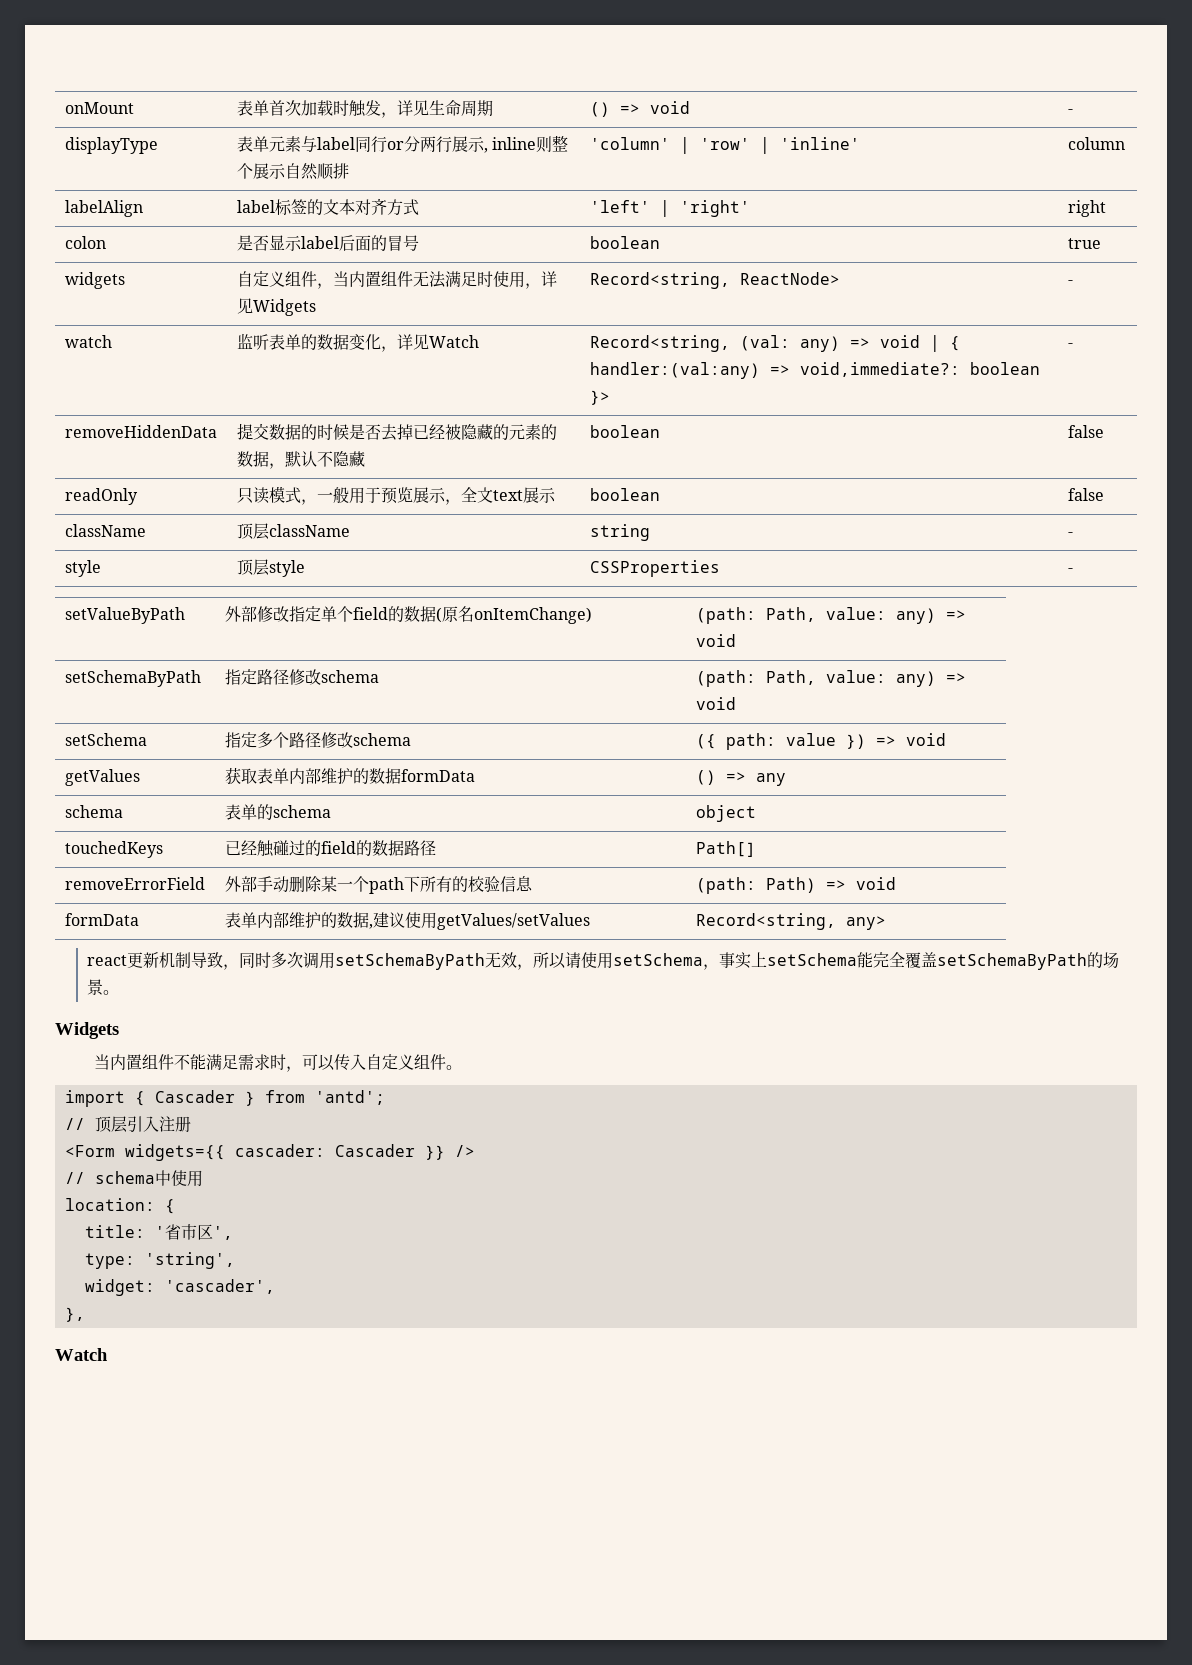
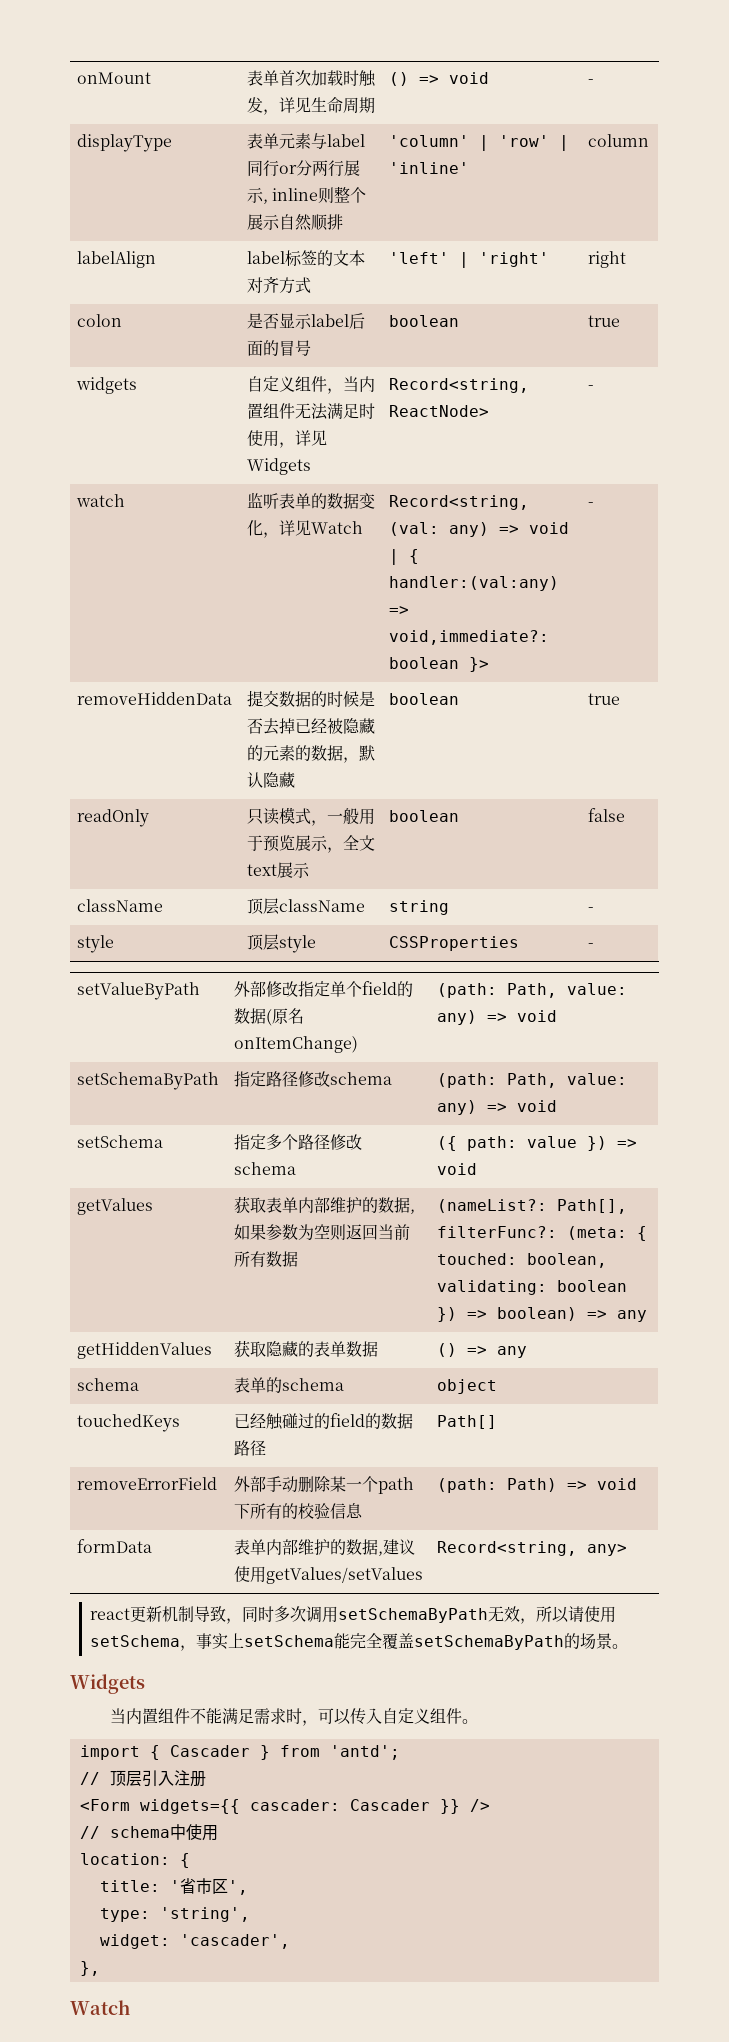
[316,451,333,467] 不 -> (264, 780) none
[1067,425,1104,438] false -> [588,693,621,705] true
[400,769,475,782] formData -> [410,1209,416,1214] [234,1224,411,1241] [234,1251,299,1267] [437,1199,628,1214] [437,1226,648,1241] [437,1253,608,1268] [437,1280,628,1295] [437,1307,648,1322] [77,1342,213,1359] [234,1340,379,1357] ,如果参数为空则返回当前所有数据 | (nameList?: Path[], filterFunc?: (meta: { touched: boolean, validating: boolean }) => boolean) => any // getHiddenValues | 获取隐藏的表单数据

